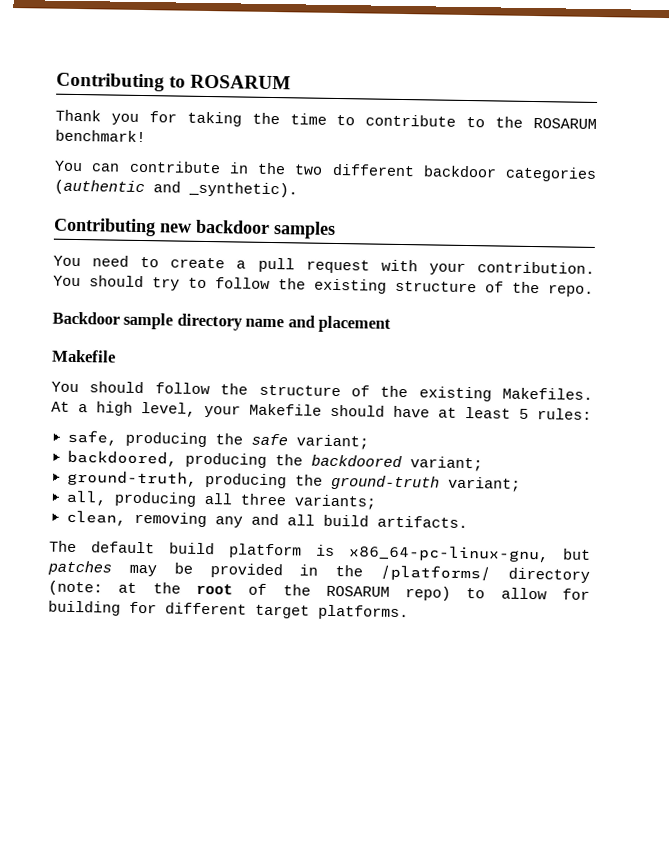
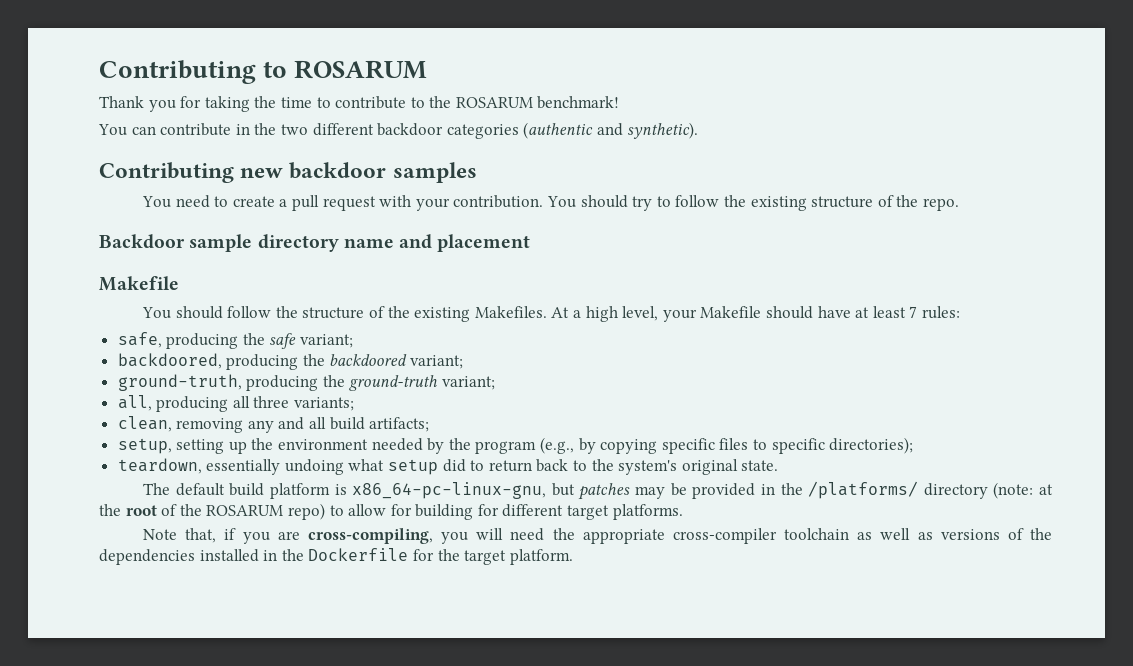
[188,181,298,198] _synthetic). -> [627,122,699,139] synthetic).
[519,408,529,419] 5 -> [909,306,918,318] 7
[376,515,468,529] artifacts. -> [369,417,430,432] [117,437,914,454] [117,458,779,475] artifacts; // setup, setting up the environment needed by the program (e.g., by copying specific files to specific directories); // teardown, essentially undoing what setup did to return back to the system's original state.
(409, 612) none -> [143,528,1052,544] [99,548,573,565] // Note that, if you are cross-compiling, you will need the appropriate cross-compiler toolchain as well as versions of the dependencies installed in the Dockerfile for the target platform.

